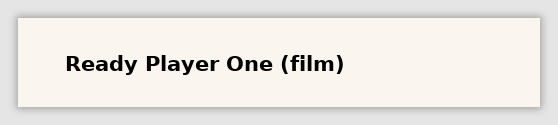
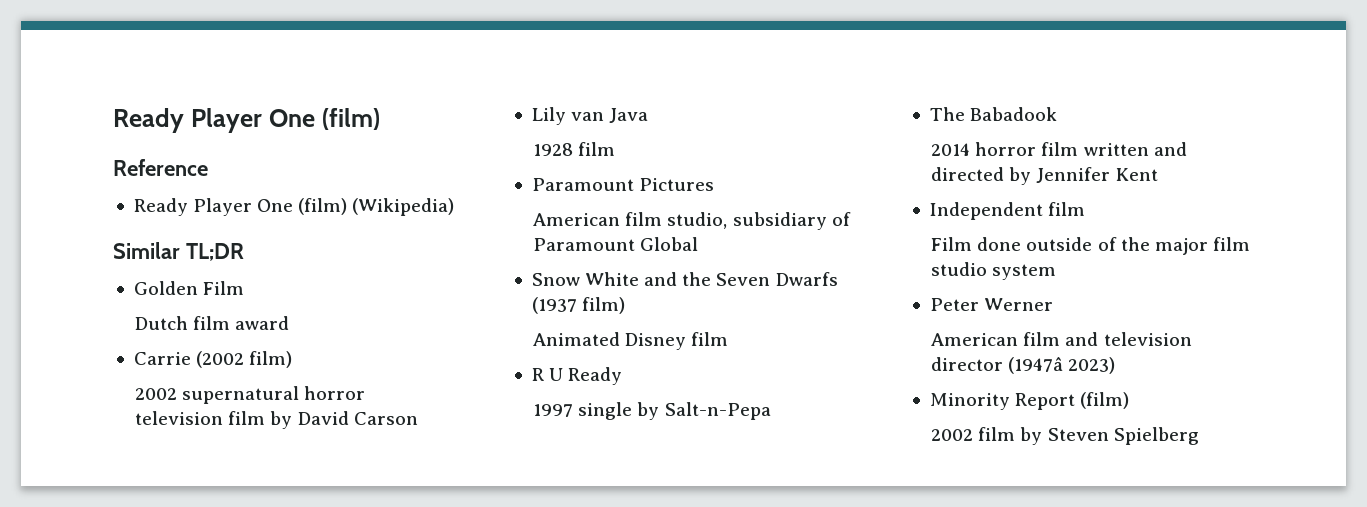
[65,55,345,75] Ready Player One (film) -> [113,108,380,133] [113,159,208,176] [133,198,455,216] [113,242,244,261] [133,281,245,295] [135,316,290,330] [133,351,293,368] [135,386,366,404] [135,411,418,429] [531,107,649,125] [533,142,616,156] [531,178,715,191] [533,212,851,230] [533,237,699,251] [531,272,838,286] [531,297,626,314] [533,332,729,350] [531,367,623,385] [533,402,771,420] [929,107,1058,121] [931,142,1187,156] [931,167,1158,185] [929,202,1086,220] [931,237,1250,255] [931,262,1057,280] [929,298,1054,311] [931,332,1192,346] [931,357,1116,374] [929,392,1130,410] [931,427,1199,445] Ready Player One (film) // Reference // Ready Player One (film) (Wikipedia) // Similar TL;DR // Golden Film // Dutch film award // Carrie (2002 film) // 2002 supernatural horror television film by David Carson // Lily van Java // 1928 film // Paramount Pictures // American film studio, subsidiary of Paramount Global // Snow White and the Seven Dwarfs (1937 film) // Animated Disney film // R U Ready // 1997 single by Salt-n-Pepa // The Babadook // 2014 horror film written and directed by Jennifer Kent // Independent film // Film done outside of the major film studio system // Peter Werner // American film and television director (1947â 2023) // Minority Report (film) // 2002 film by Steven Spielberg

